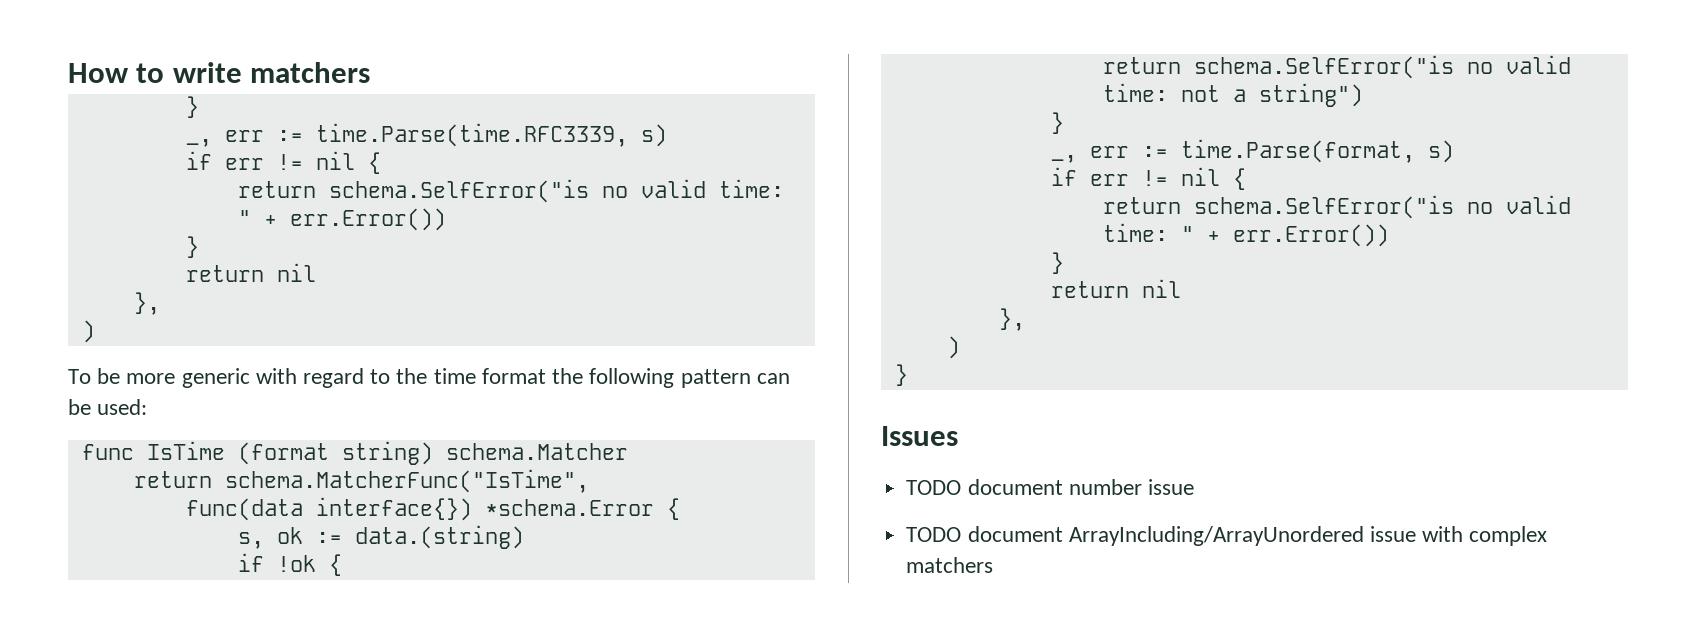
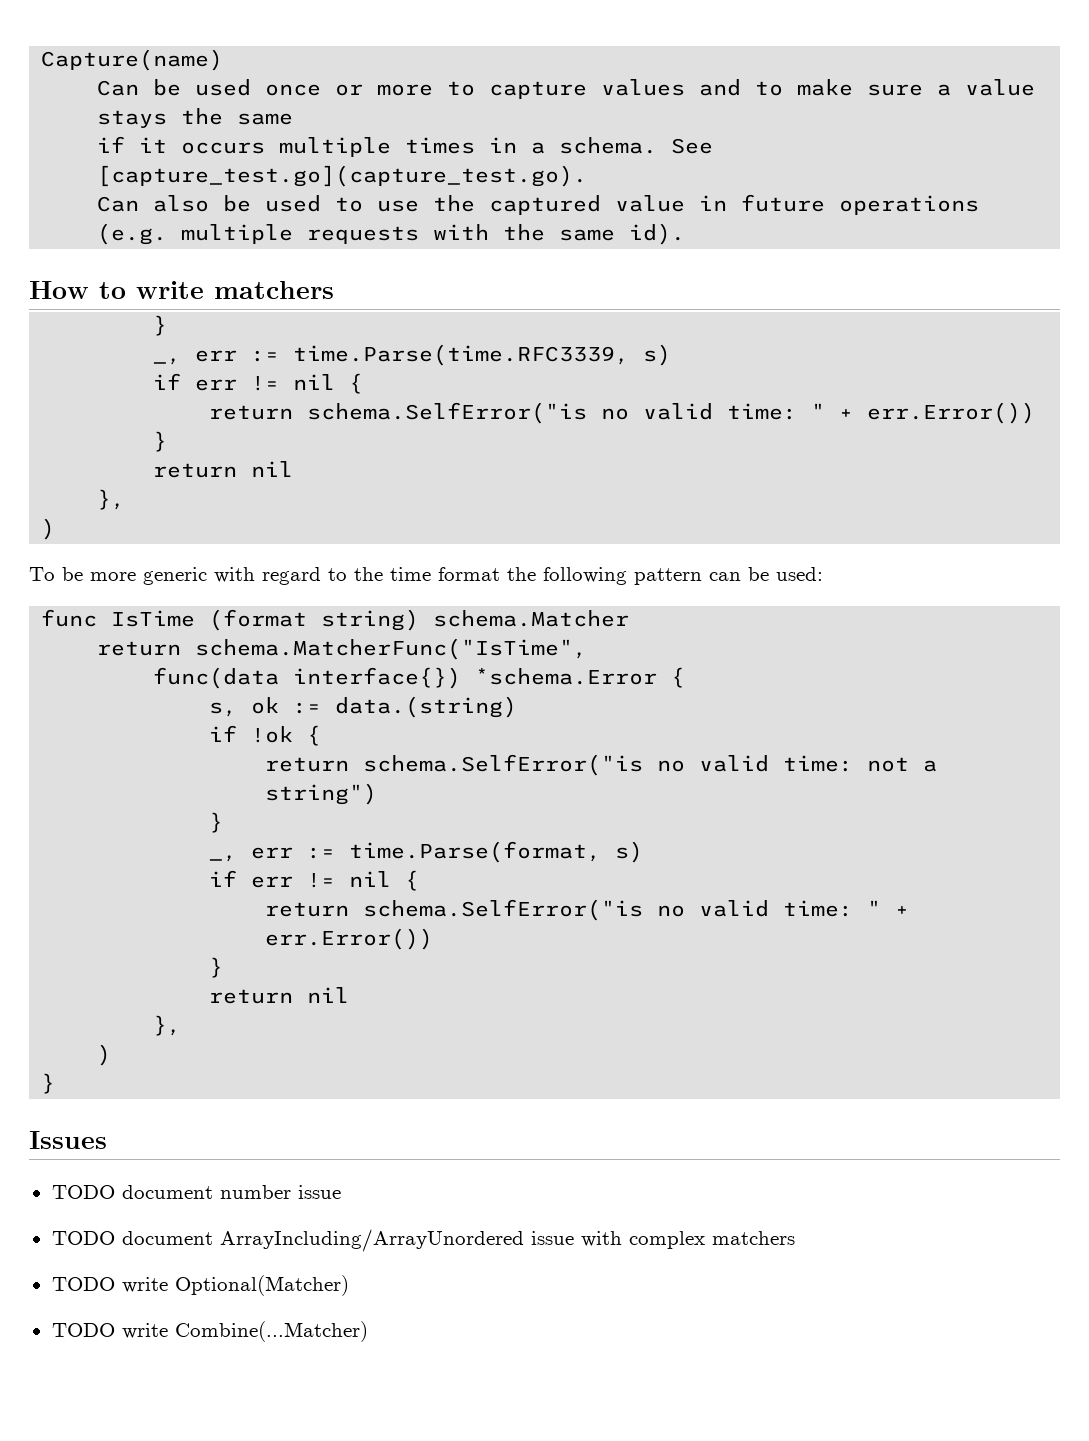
(68, 73) none -> [41,49,224,71] [97,79,1036,99] [97,108,294,128] [97,136,714,157] [97,165,588,187] [97,194,980,215] [97,223,686,245] Capture(name) // Can be used once or more to capture values and to make sure a value stays the same // if it occurs multiple times in a schema. See [capture_test.go](capture_test.go). // Can also be used to use the captured value in future operations (e.g. multiple requests with the same id). //
(994, 565) none -> [51,1275,349,1296] [51,1321,368,1342] // TODO write Optional(Matcher) // TODO write Combine(...Matcher)

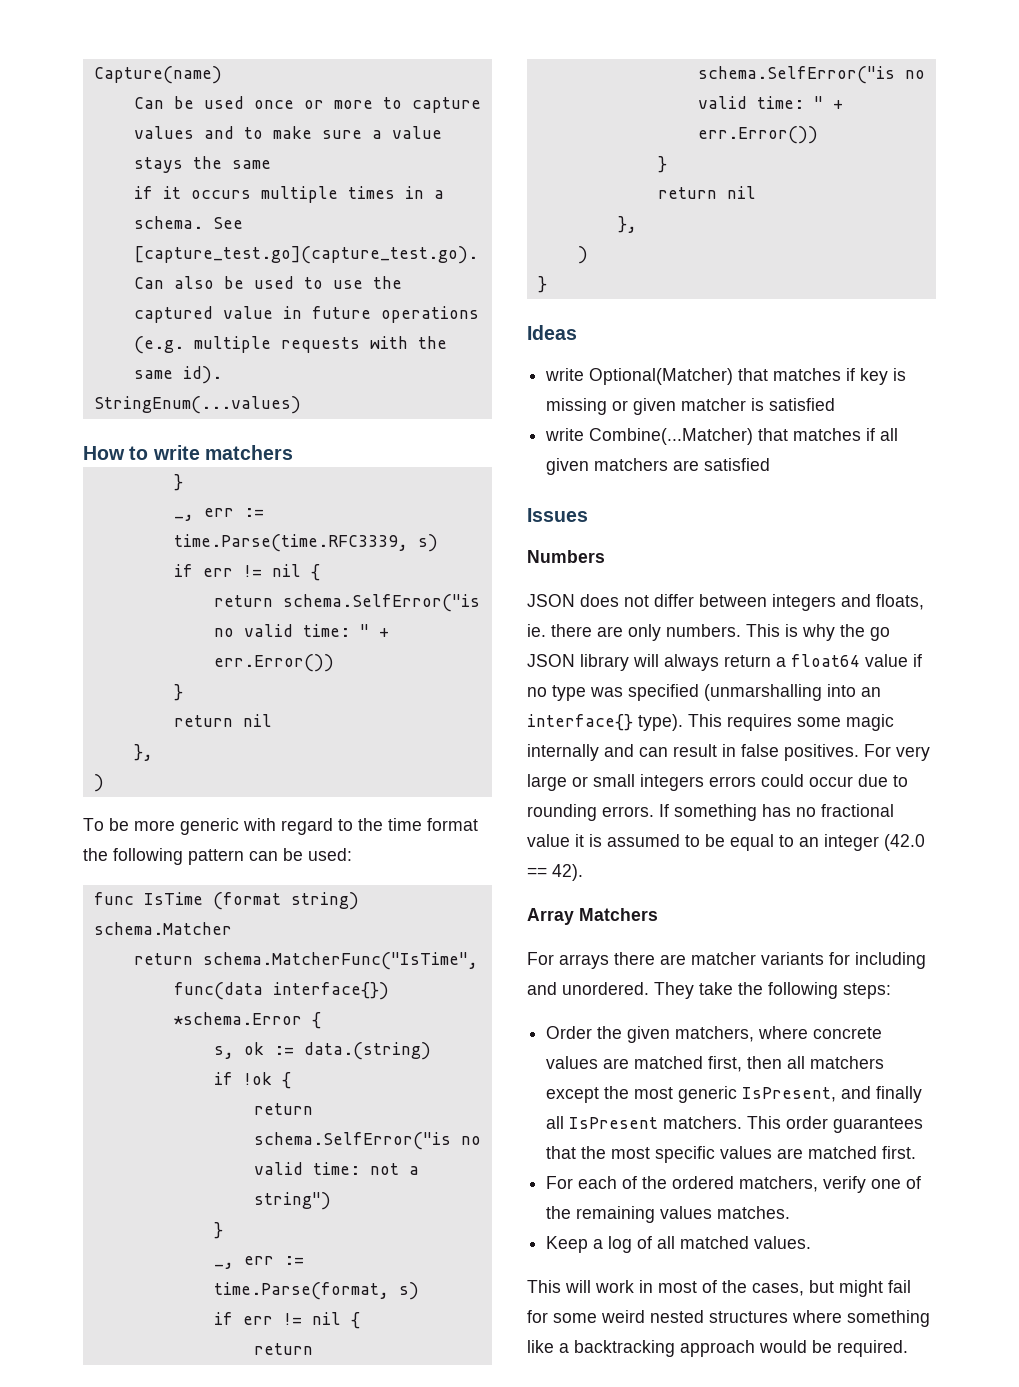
(686, 234) none -> [93,396,301,414] // StringEnum(...values)
[29,1131,107,1149] [51,1185,341,1199] [51,1229,795,1252] [51,1275,349,1296] [51,1321,368,1342] Issues // TODO document number issue // TODO document ArrayIncluding/ArrayUnordered issue with complex matchers // TODO write Optional(Matcher) // TODO write Combine(...Matcher) -> [527,325,577,340] [545,368,907,385] [546,398,836,415] [545,428,899,445] [546,458,771,475] [527,508,588,522] [527,550,605,563] [527,594,924,611] [527,624,890,641] [527,654,922,671] [527,684,881,701] [527,714,894,731] [527,744,930,761] [527,774,908,791] [527,804,894,821] [527,834,925,851] [527,864,583,881] [527,908,658,925] [527,952,926,969] [527,982,891,999] [546,1026,883,1043] [546,1056,885,1072] [546,1086,923,1103] [546,1116,924,1133] [546,1146,917,1163] [546,1176,922,1193] [546,1206,791,1223] [546,1236,812,1253] [527,1280,911,1297] [527,1310,930,1327] [527,1340,908,1357] Ideas // write Optional(Matcher) that matches if key is missing or given matcher is satisfied // write Combine(...Matcher) that matches if all given matchers are satisfied // Issues // Numbers // JSON does not differ between integers and floats, ie. there are only numbers. This is why the go JSON library will always return a float64 value if no type was specified (unmarshalling into an interface{} type). This requires some magic internally and can result in false positives. For very large or small integers errors could occur due to rounding errors. If something has no fractional value it is assumed to be equal to an integer (42.0 == 42). // Array Matchers // For arrays there are matcher variants for including and unordered. They take the following steps: // Order the given matchers, where concrete values are matched first, then all matchers except the most generic IsPresent, and finally all IsPresent matchers. This order guarantees that the most specific values are matched first. // For each of the ordered matchers, verify one of the remaining values matches. // Keep a log of all matched values. // This will work in most of the cases, but might fail for some weird nested structures where something like a backtracking approach would be required.

